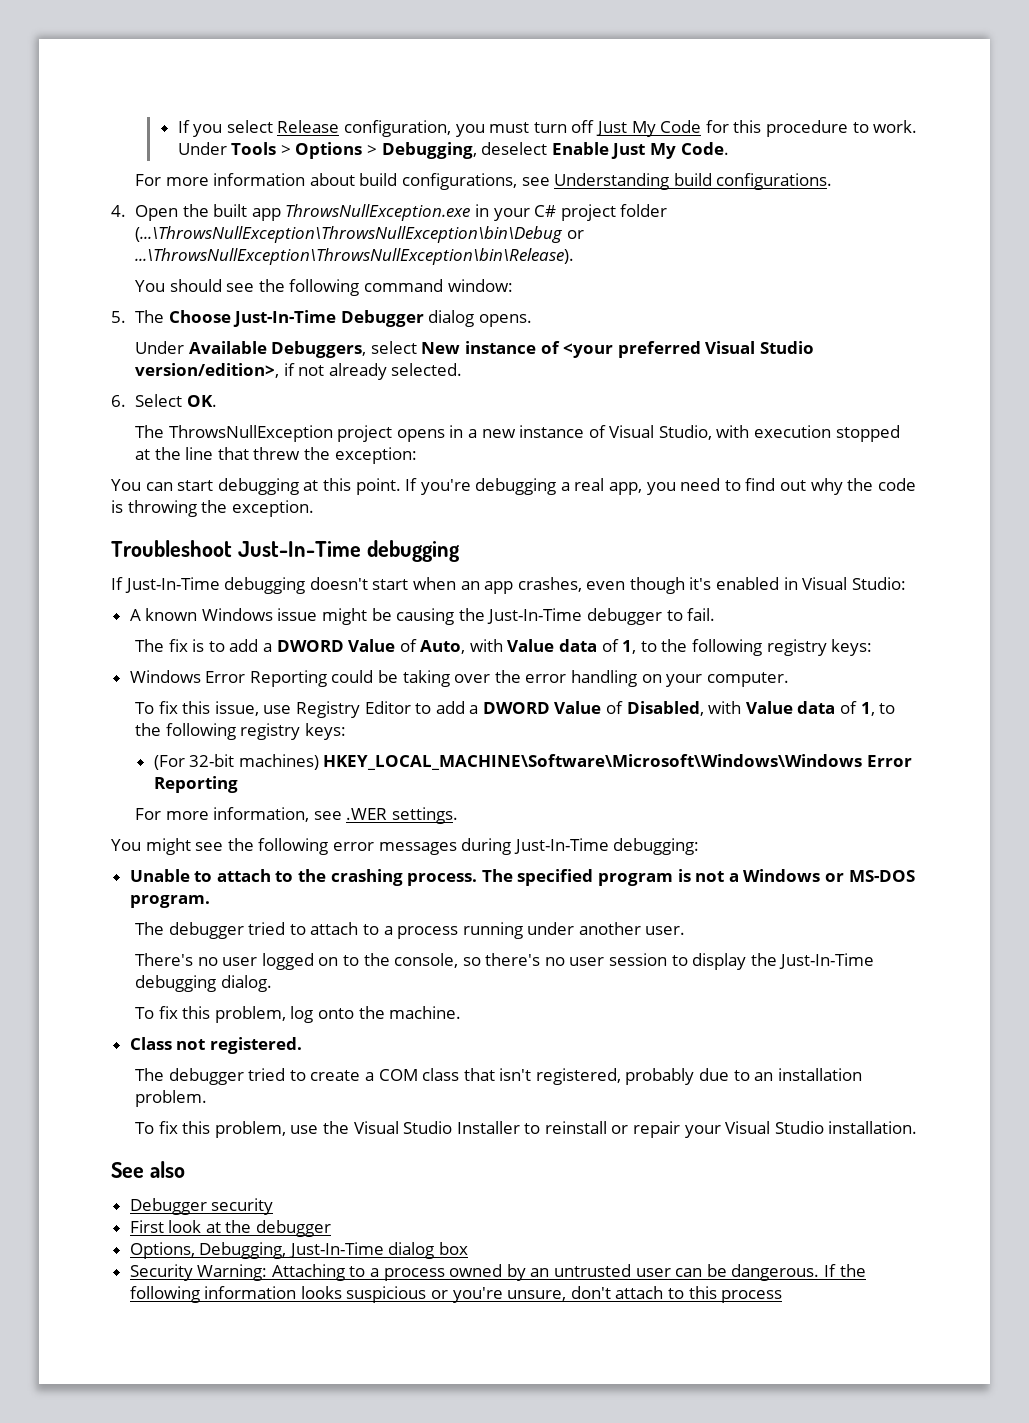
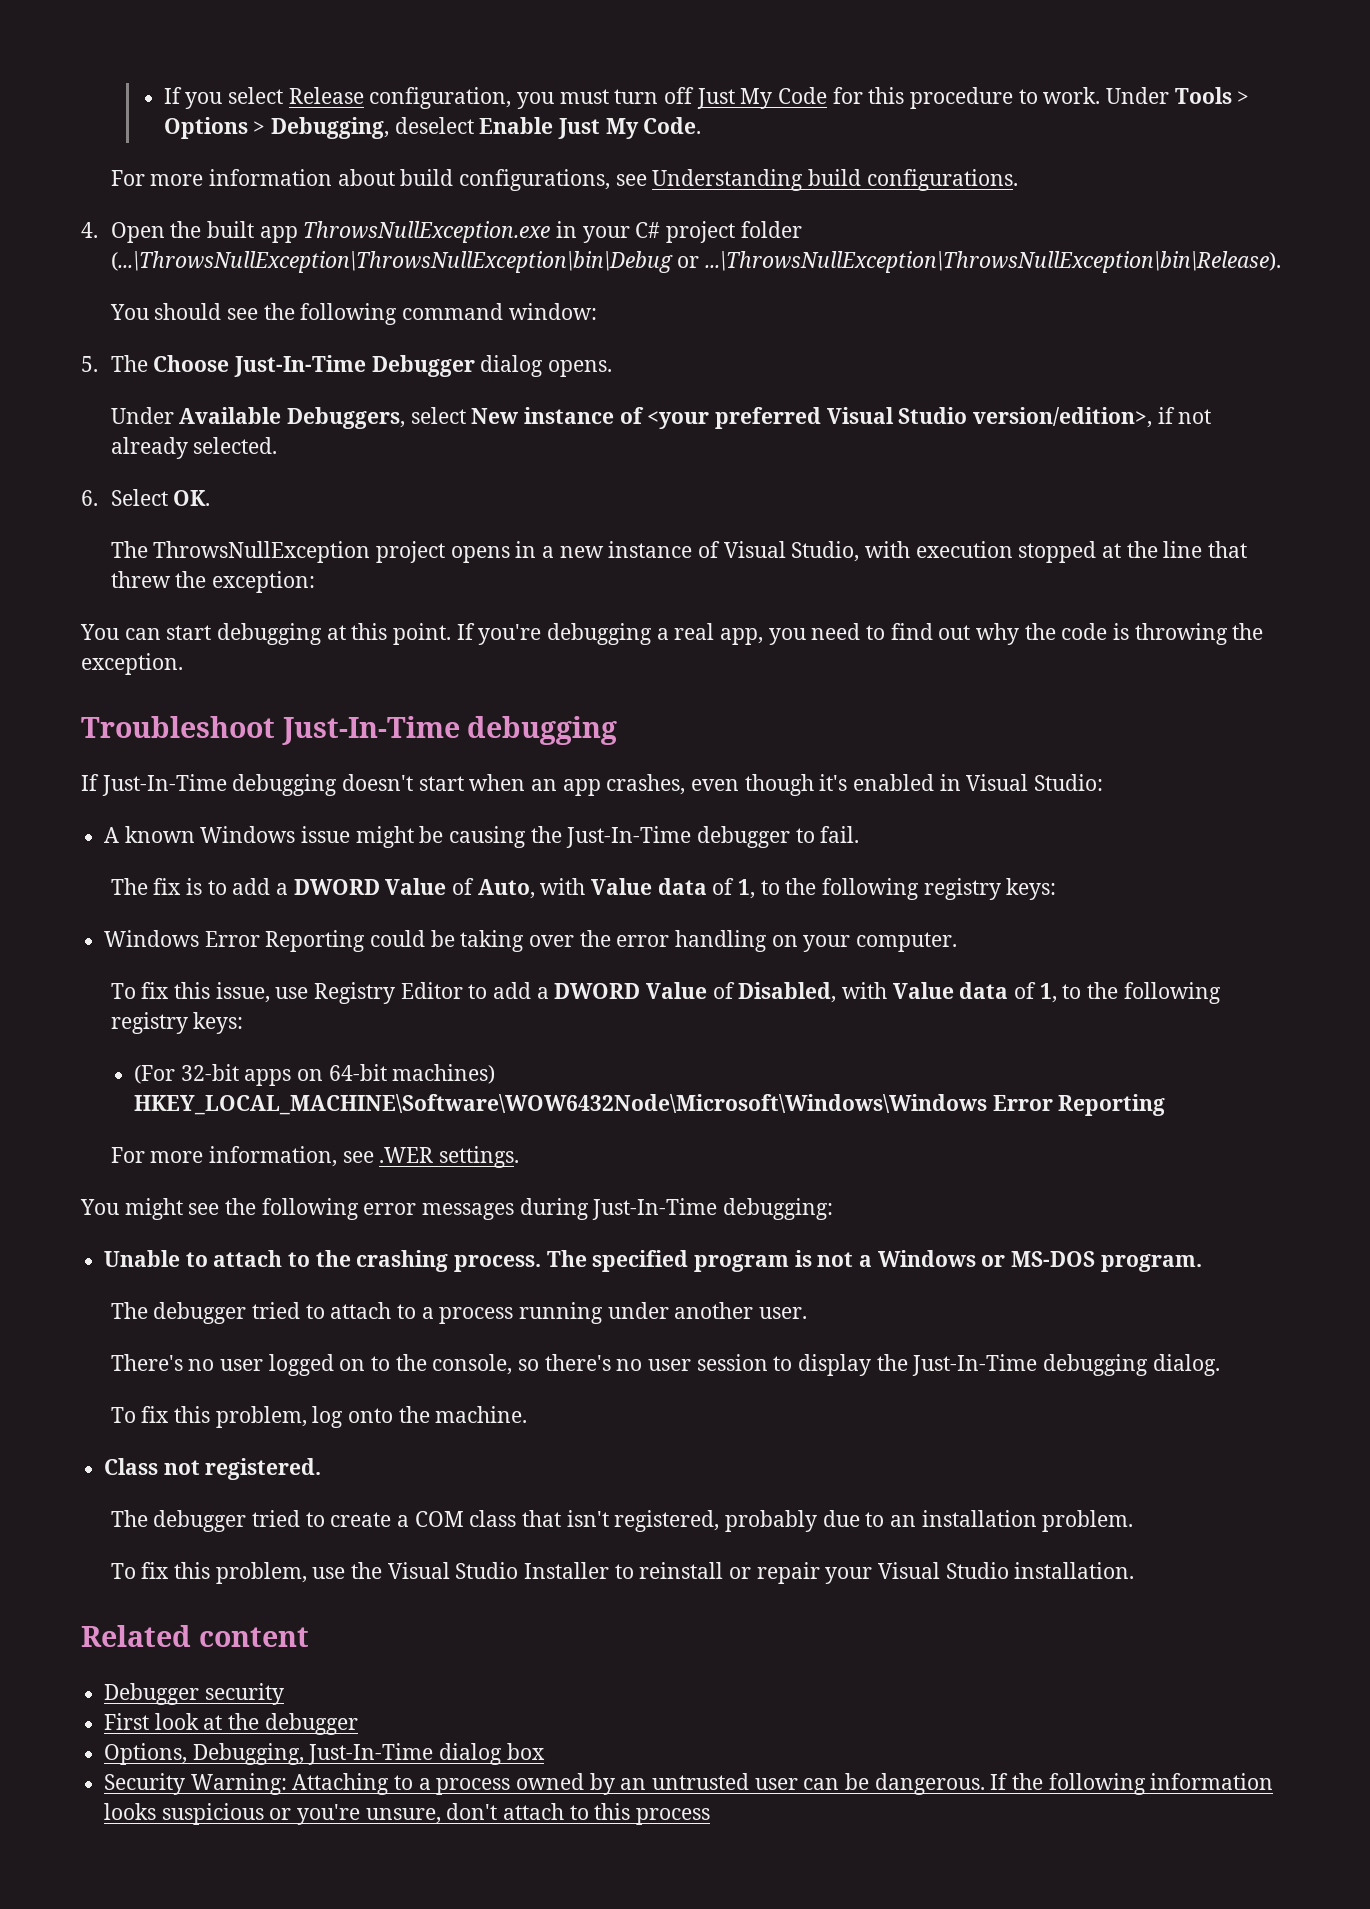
[238,754,863,770] machines) HKEY_LOCAL_MACHINE\Software\Microsoft\Windows\Windows -> [244,1064,496,1086] [133,1094,987,1115] apps on 64-bit machines) HKEY_LOCAL_MACHINE\Software\WOW6432Node\Microsoft\Windows\Windows
[111,1161,185,1178] See also -> [81,1625,309,1647] Related content

